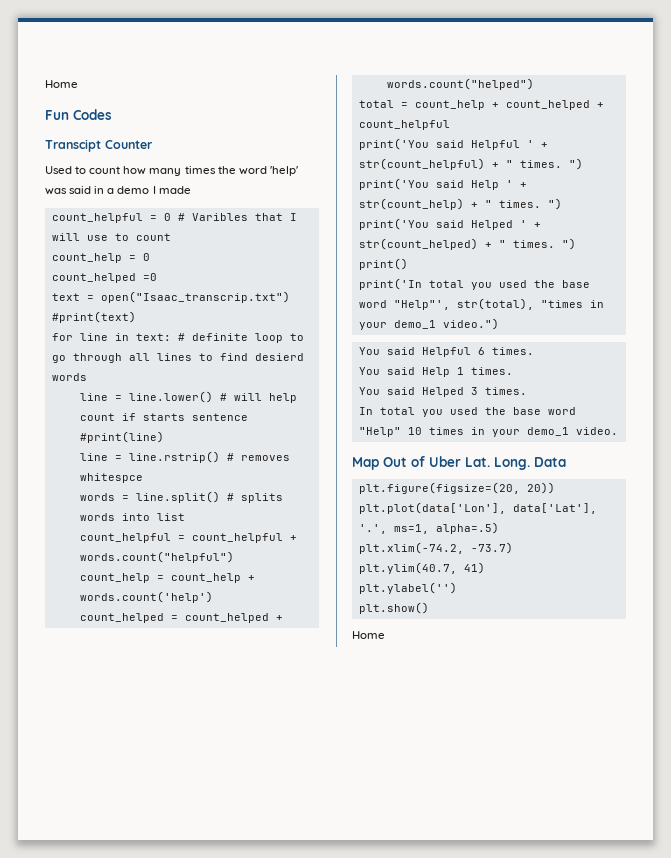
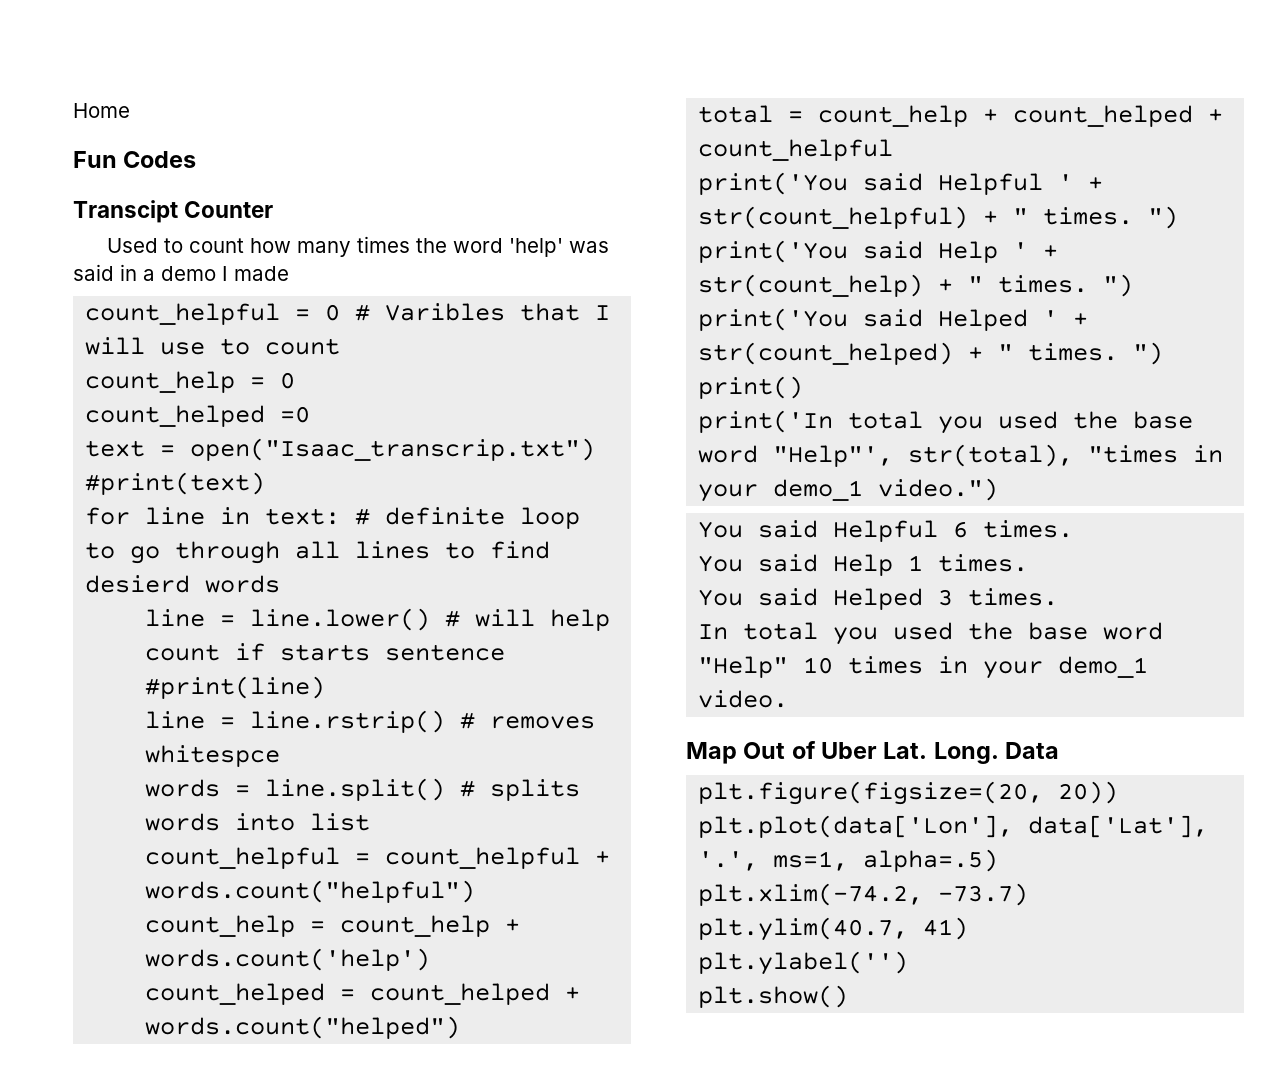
[352,631,385,639] // Home -> (849, 996) none

